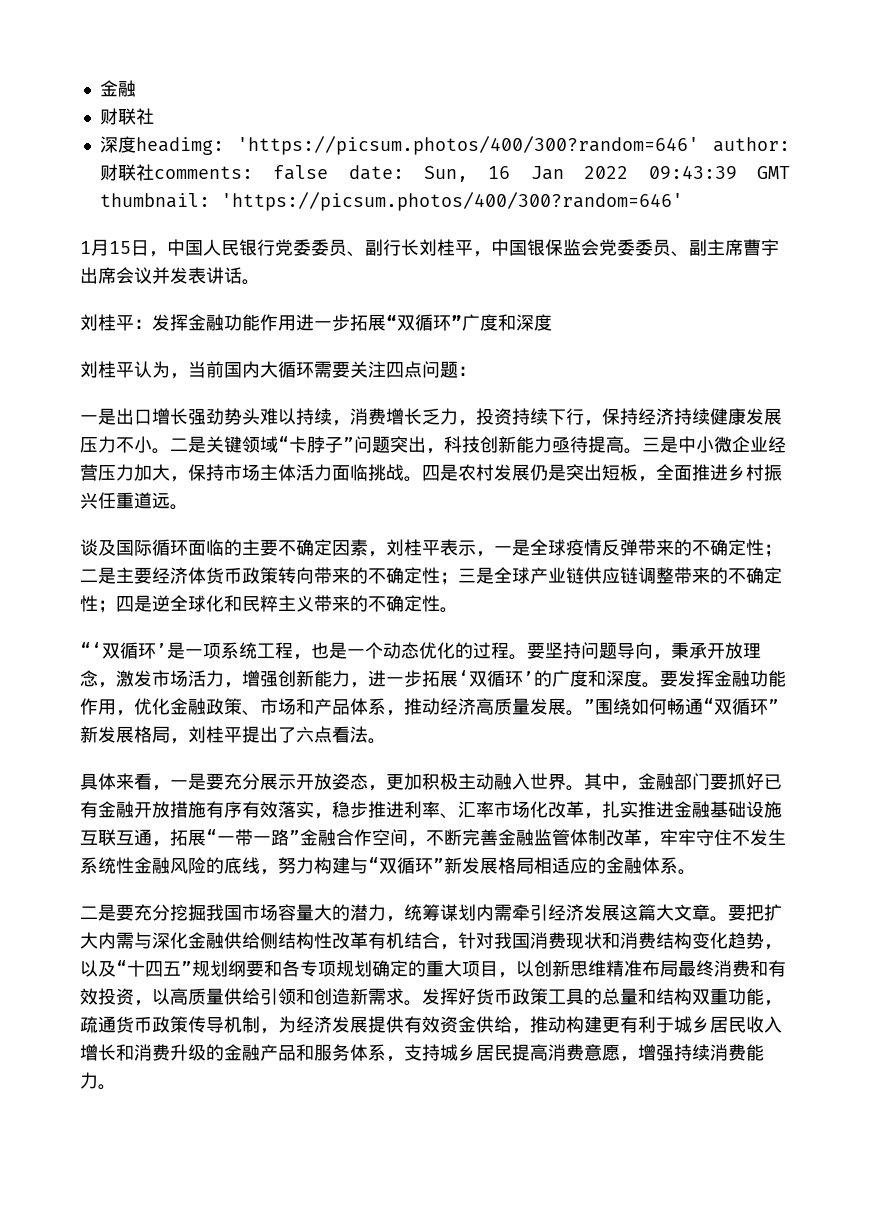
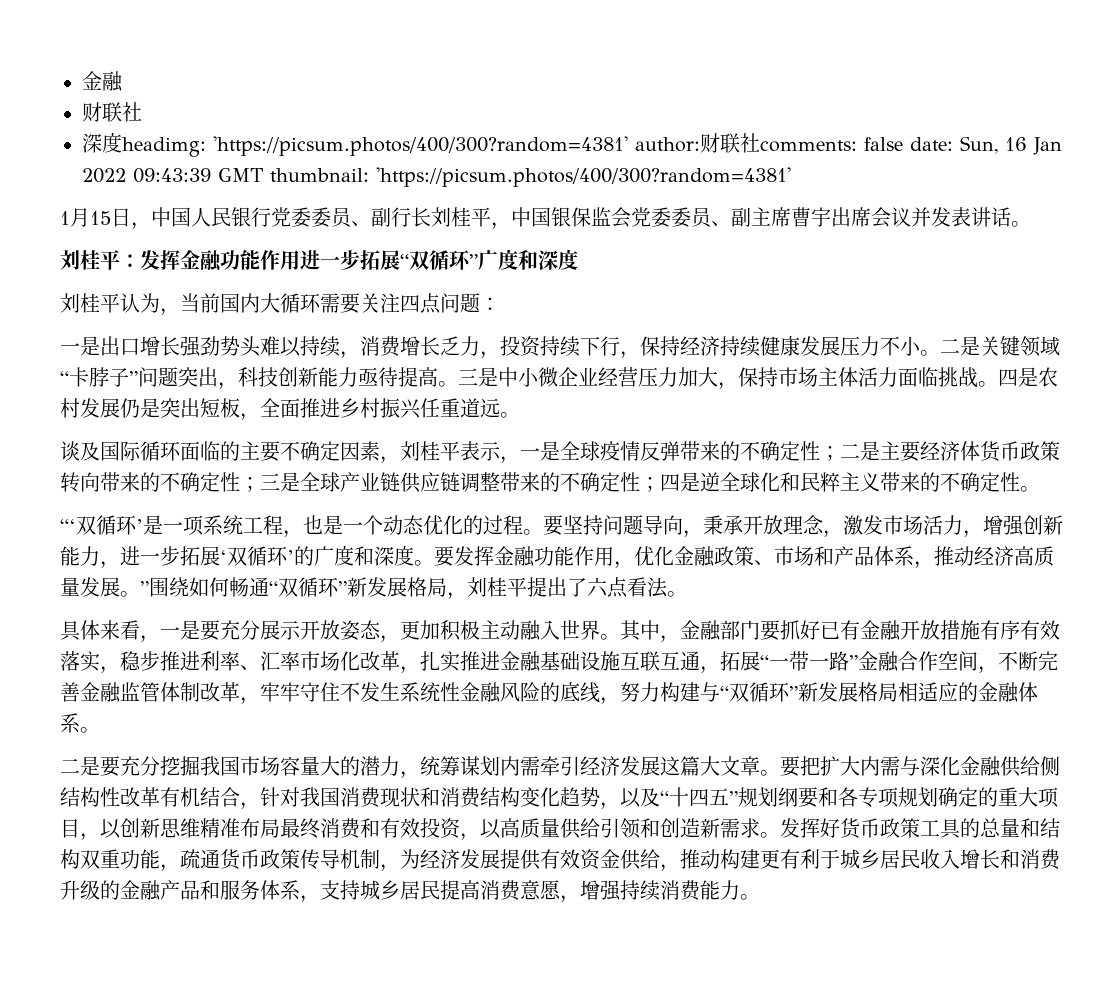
[237,136,700,155] 'https://picsum.photos/400/300?random=646' -> [213,136,628,156] 'https://picsum.photos/400/300?random=4381'
[220,192,683,211] 'https://picsum.photos/400/300?random=646' -> [376,167,791,187] 'https://picsum.photos/400/300?random=4381'

